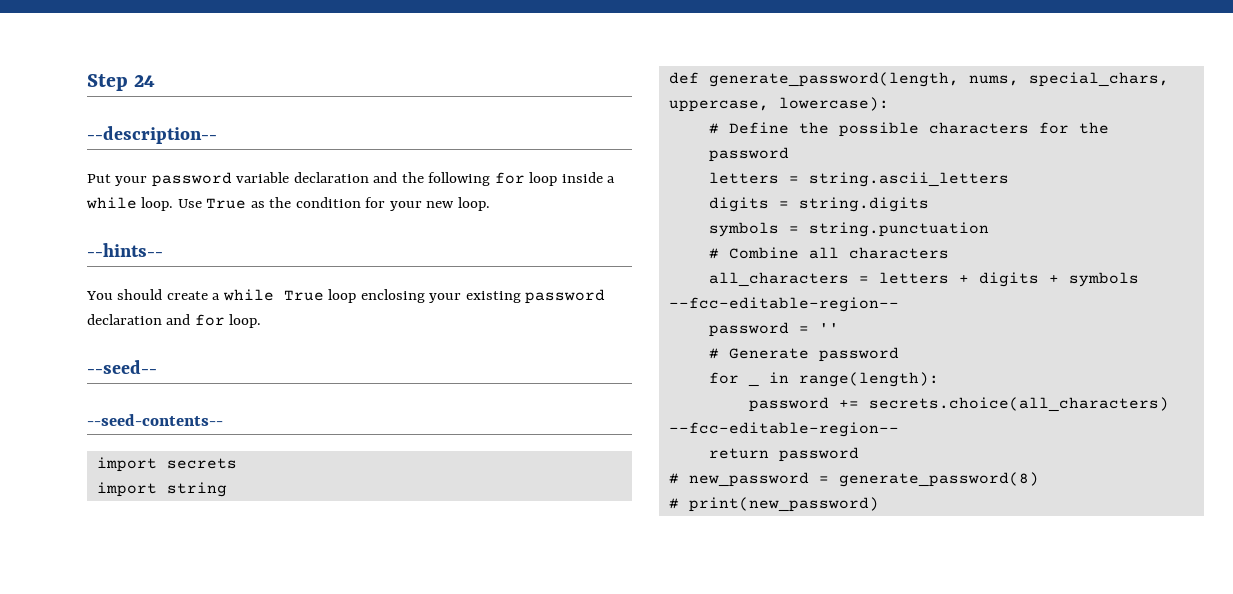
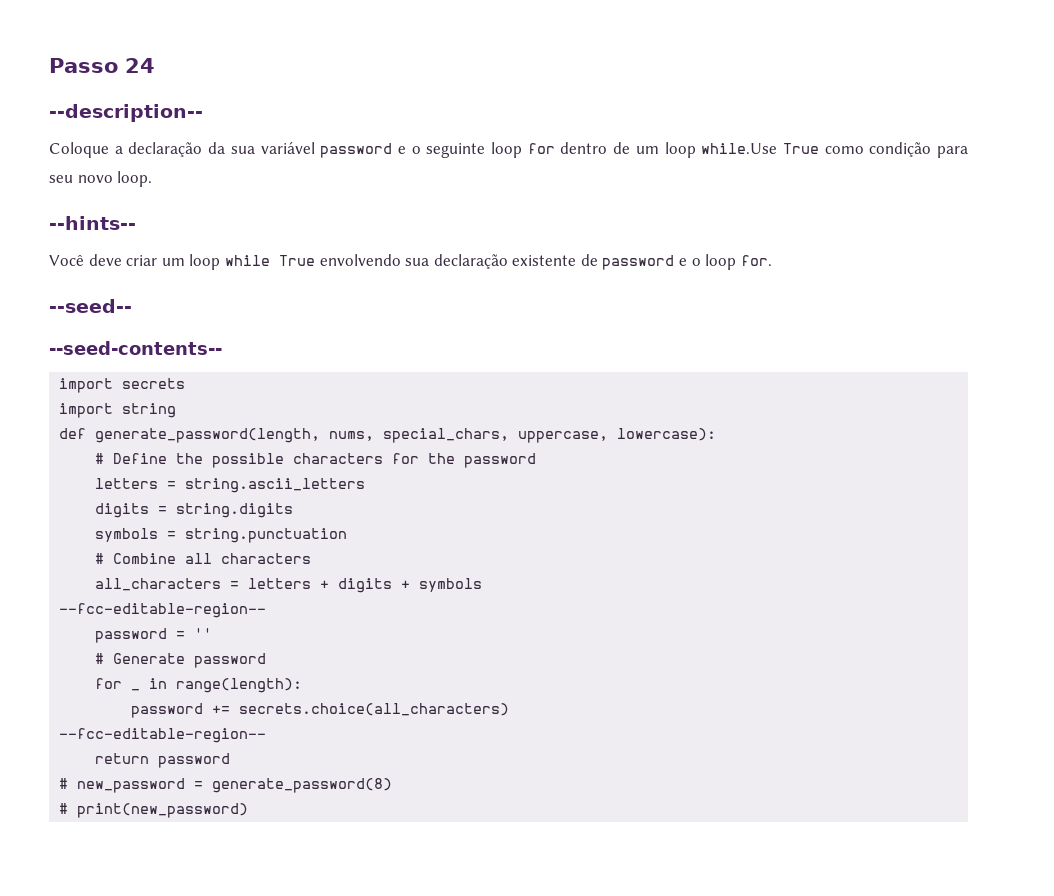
[87,74,128,91] Step -> [49,58,118,73] Passo
[87,172,616,187] [86,197,490,211] [87,243,163,257] [86,289,606,304] [87,314,262,328] Put your password variable declaration and the following for loop inside a while loop. Use True as the condition for your new loop. // --hints-- // You should create a while True loop enclosing your existing password declaration and for loop. -> [49,142,969,158] [49,171,153,187] [49,216,136,230] [49,254,772,270] Coloque a declaração da sua variável password e o seguinte loop for dentro de um loop while.Use True como condição para seu novo loop. // --hints-- // Você deve criar um loop while True envolvendo sua declaração existente de password e o loop for.

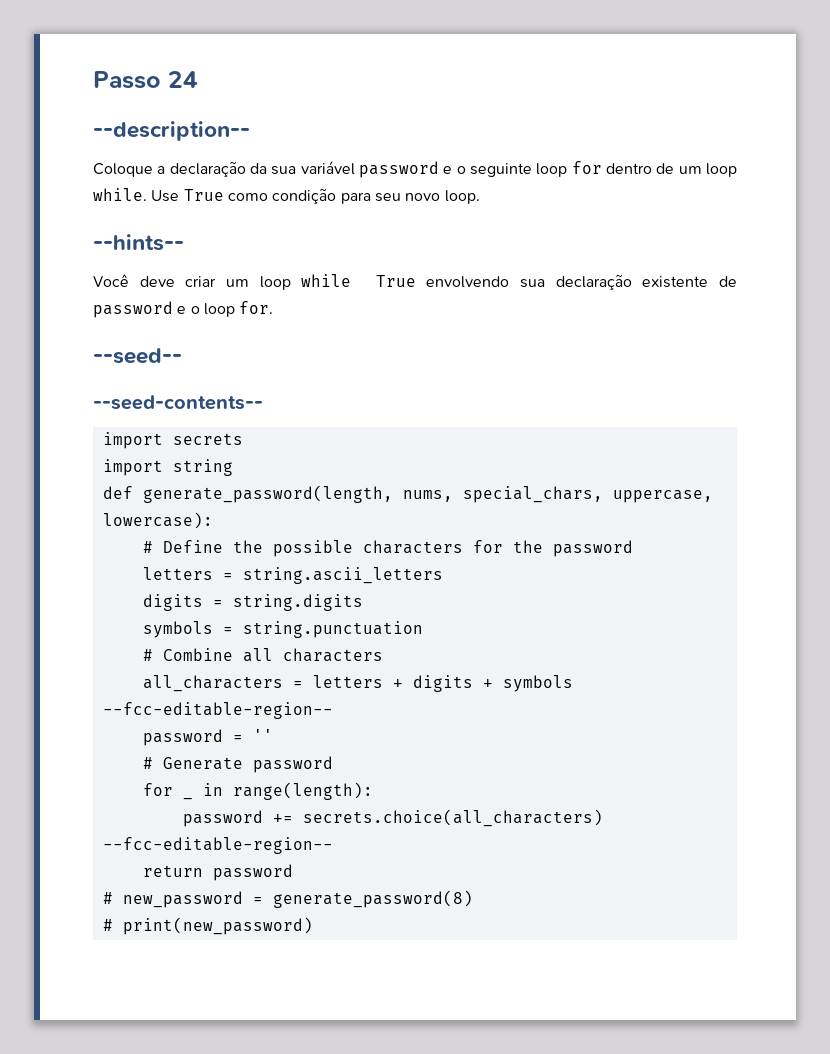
[701,143,778,154] while.Use -> [93,188,180,202] while. Use

